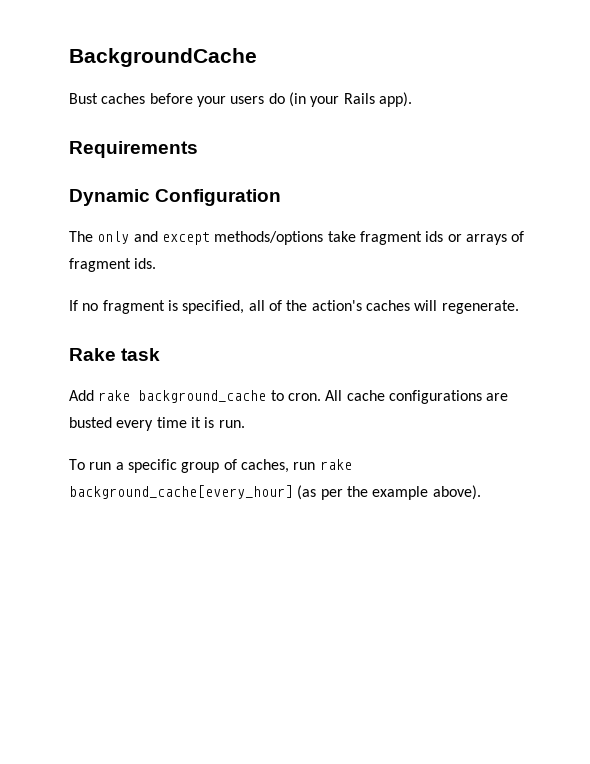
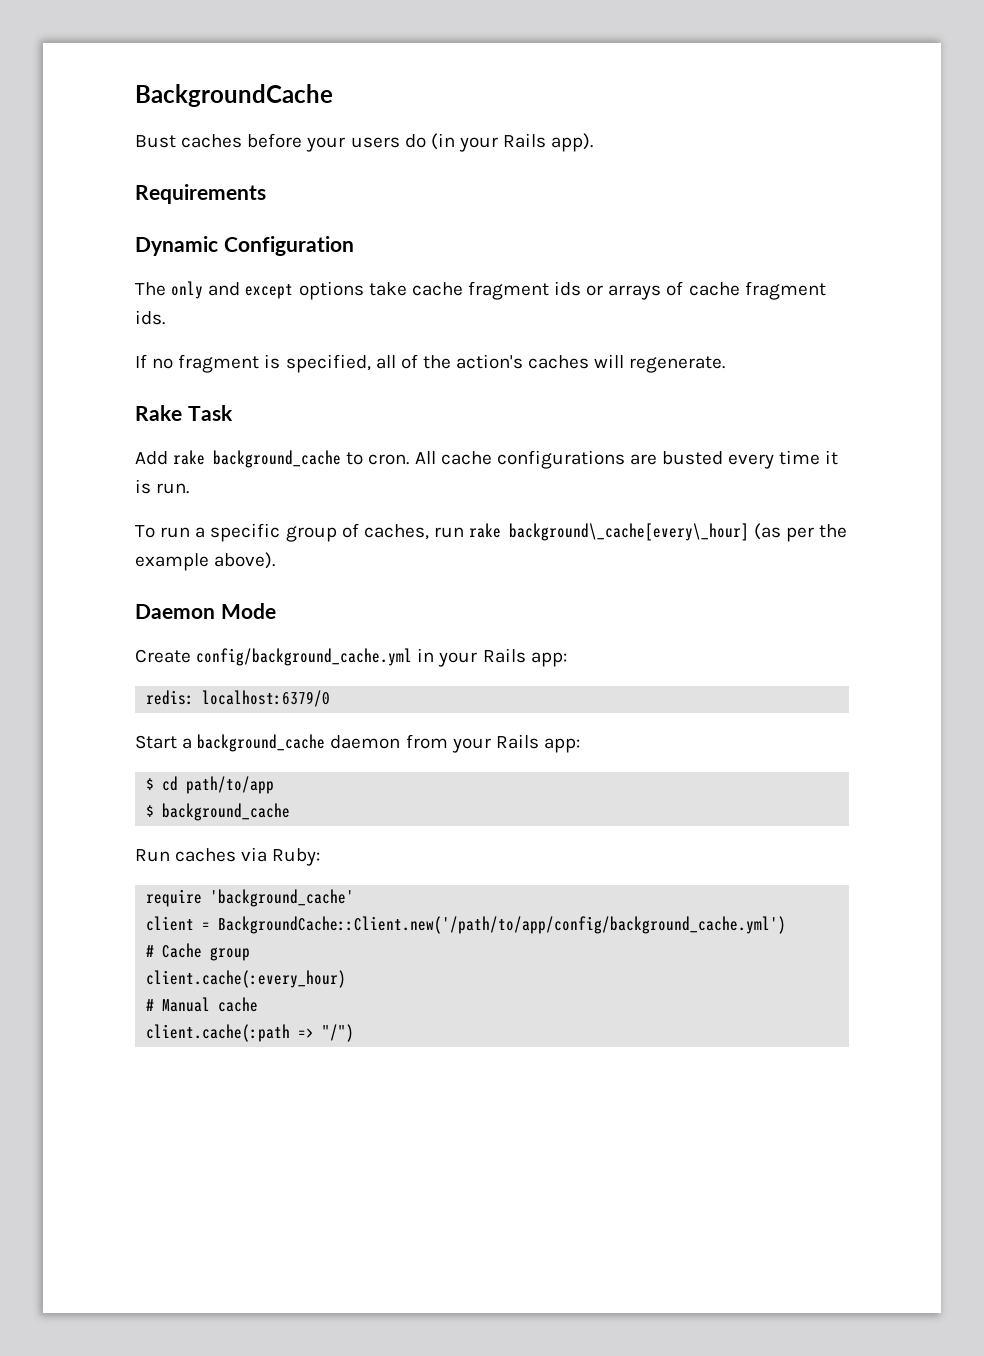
[214,231,356,245] methods/options take -> [298,281,463,300] options take cache
(525, 236) none -> [688,282,740,296] cache
[121,348,161,361] task -> [187,405,233,421] Task
[69,485,293,499] background_cache[every_hour] -> [509,523,750,541] background\_cache[every\_hour]
(481, 492) none -> [135,603,276,619] [135,648,567,667] [146,690,331,707] [135,734,580,753] [146,776,275,794] [146,803,291,821] [135,847,321,866] [146,889,355,907] [146,916,787,934] [146,943,251,961] [146,970,347,988] [146,997,259,1012] [146,1024,355,1042] // Daemon Mode // Create config/background_cache.yml in your Rails app: // redis: localhost:6379/0 // Start a background_cache daemon from your Rails app: // $ cd path/to/app // $ background_cache // Run caches via Ruby: // require 'background_cache' // client = BackgroundCache::Client.new('/path/to/app/config/background_cache.yml') // # Cache group // client.cache(:every_hour) // # Manual cache // client.cache(:path => "/")

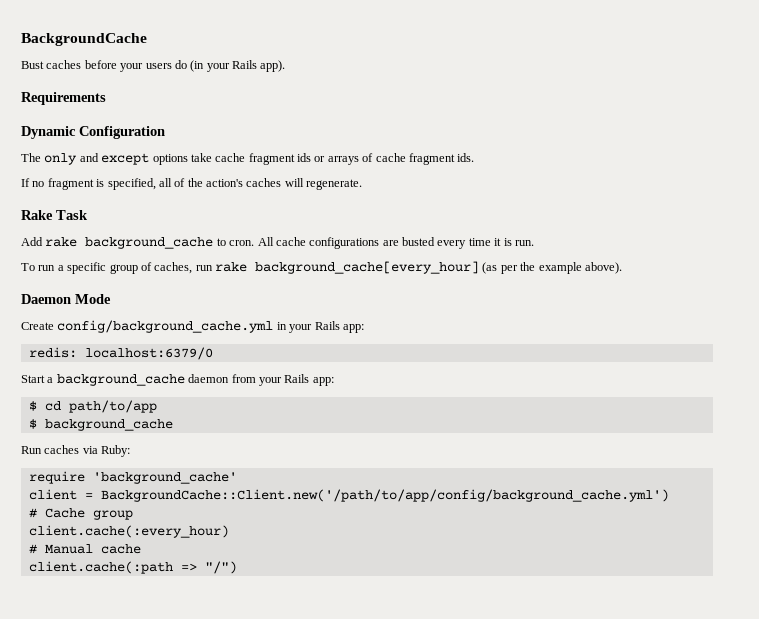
[509,523,750,541] background\_cache[every\_hour] -> [255,261,479,274] background_cache[every_hour]

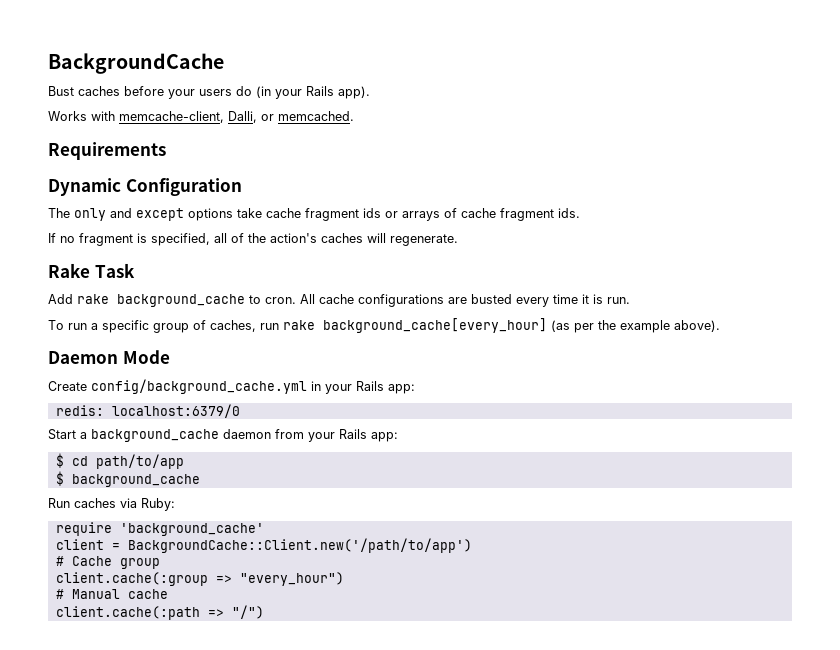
(286, 66) none -> [48,111,354,123] // Works with memcache-client, Dalli, or memcached.
[100,489,669,502] BackgroundCache::Client.new('/path/to/app/config/background_cache.yml') -> [127,538,472,553] BackgroundCache::Client.new('/path/to/app')
[28,525,229,538] client.cache(:every_hour) -> [55,572,344,586] client.cache(:group => "every_hour")

